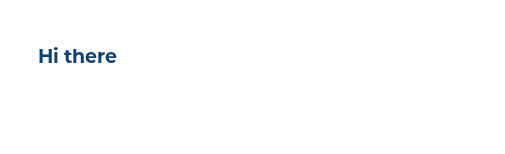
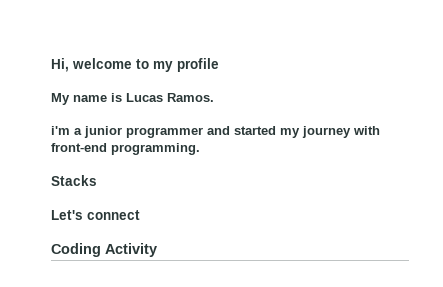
[38,47,118,63] Hi there -> [51,58,219,72] [51,93,214,105] [51,126,380,138] [51,143,200,155] [51,175,97,186] [51,210,140,220] [51,243,157,257] Hi, welcome to my profile // My name is Lucas Ramos. // i'm a junior programmer and started my journey with front-end programming. // Stacks // Let's connect // Coding Activity

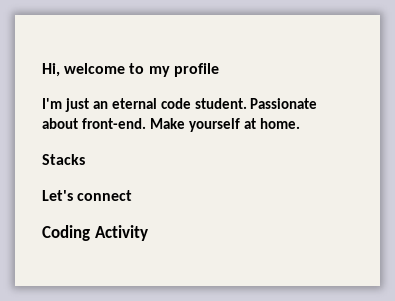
[51,93,214,105] [51,126,380,138] [51,143,200,155] My name is Lucas Ramos. // i'm a junior programmer and started my journey with front-end programming. -> [42,98,318,112] [42,118,300,132] I'm just an eternal code student. Passionate about front-end. Make yourself at home.

